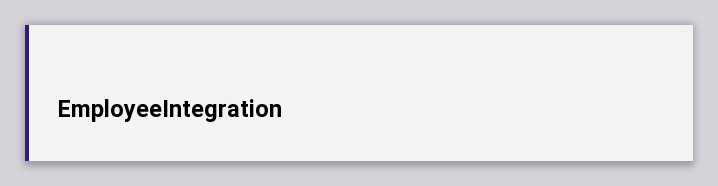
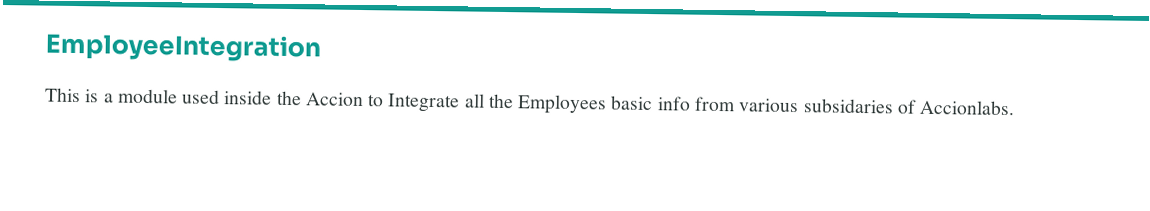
(282, 110) none -> [45,87,1016,116] // This is a module used inside the Accion to Integrate all the Employees basic info from various subsidaries of Accionlabs.

